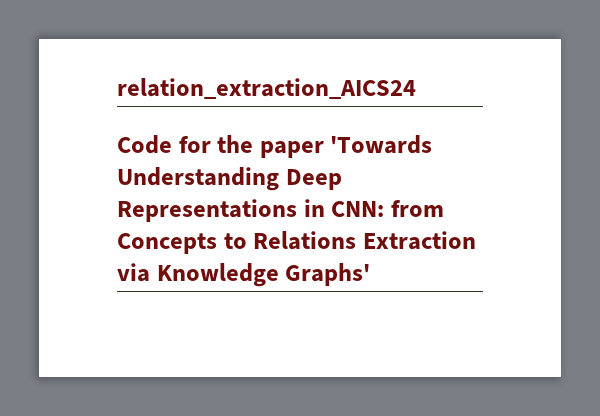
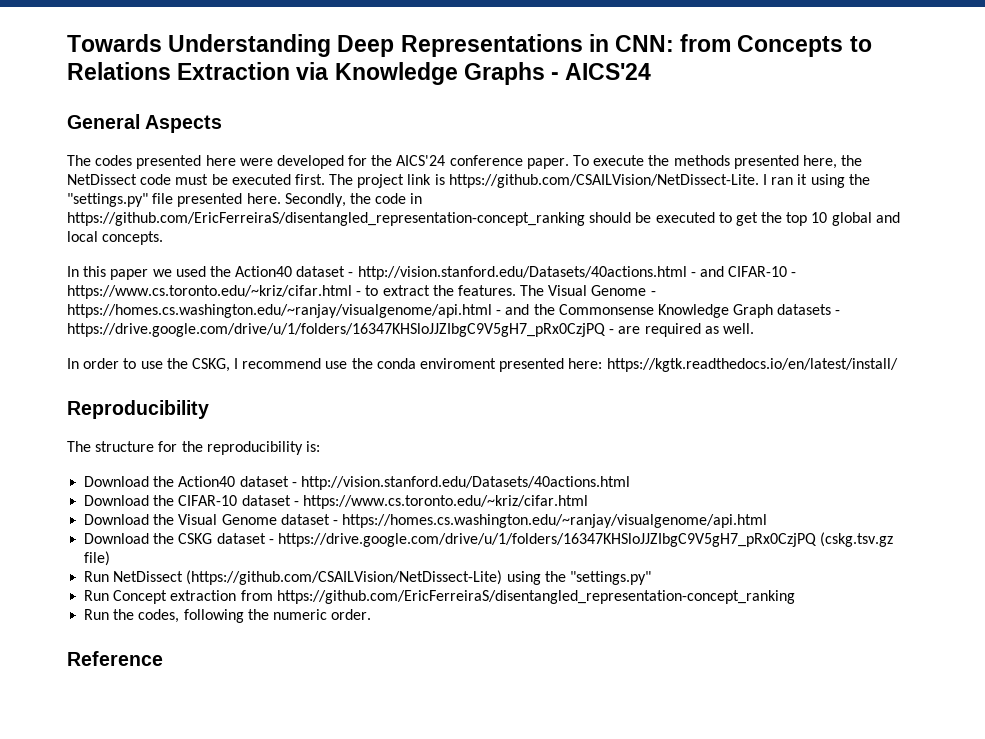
[117,78,416,100] [117,135,433,158] relation_extraction_AICS24 // Code for the paper 'Towards -> [67,34,162,52] Towards
[285,263,371,286] Graphs' -> [463,62,652,85] [67,114,223,133] [67,155,863,169] [67,174,870,188] [67,193,423,207] [67,212,900,226] [67,231,164,245] [67,266,797,280] [67,285,656,299] [67,304,841,318] [67,323,754,337] [67,358,898,372] [67,400,209,419] [67,441,320,455] [84,476,630,490] [84,495,588,509] [84,514,768,528] [84,532,894,547] [84,551,111,566] [84,570,651,585] [84,590,795,604] [84,609,372,623] [67,651,163,666] Graphs - AICS'24 // General Aspects // The codes presented here were developed for the AICS'24 conference paper. To execute the methods presented here, the NetDissect code must be executed first. The project link is https://github.com/CSAILVision/NetDissect-Lite. I ran it using the "settings.py" file presented here. Secondly, the code in https://github.com/EricFerreiraS/disentangled_representation-concept_ranking should be executed to get the top 10 global and local concepts. // In this paper we used the Action40 dataset - http://vision.stanford.edu/Datasets/40actions.html - and CIFAR-10 - https://www.cs.toronto.edu/~kriz/cifar.html - to extract the features. The Visual Genome - https://homes.cs.washington.edu/~ranjay/visualgenome/api.html - and the Commonsense Knowledge Graph datasets - https://drive.google.com/drive/u/1/folders/16347KHSloJJZIbgC9V5gH7_pRx0CzjPQ - are required as well. // In order to use the CSKG, I recommend use the conda enviroment presented here: https://kgtk.readthedocs.io/en/latest/install/ // Reproducibility // The structure for the reproducibility is: // Download the Action40 dataset - http://vision.stanford.edu/Datasets/40actions.html // Download the CIFAR-10 dataset - https://www.cs.toronto.edu/~kriz/cifar.html // Download the Visual Genome dataset - https://homes.cs.washington.edu/~ranjay/visualgenome/api.html // Download the CSKG dataset - https://drive.google.com/drive/u/1/folders/16347KHSloJJZIbgC9V5gH7_pRx0CzjPQ (cskg.tsv.gz file) // Run NetDissect (https://github.com/CSAILVision/NetDissect-Lite) using the "settings.py" // Run Concept extraction from https://github.com/EricFerreiraS/disentangled_representation-concept_ranking // Run the codes, following the numeric order. // Reference

